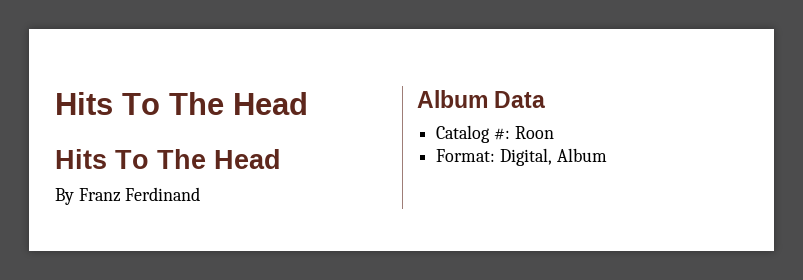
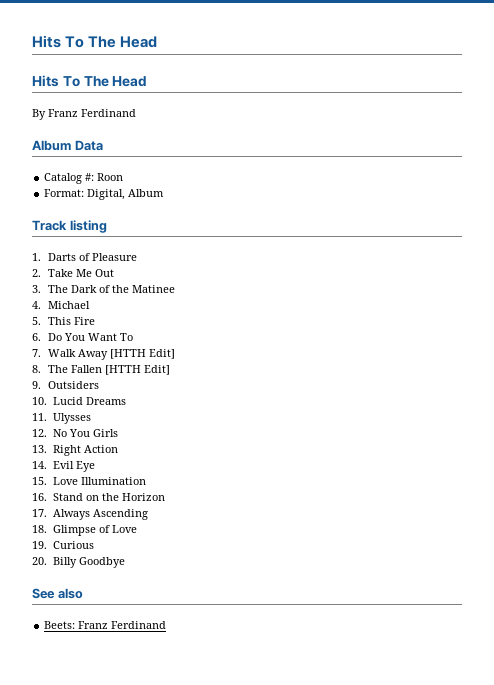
(607, 155) none -> [32,220,107,233] [32,253,137,261] [32,269,114,277] [32,285,175,293] [32,301,90,309] [32,317,95,325] [32,333,133,341] [32,349,175,360] [32,365,170,375] [32,381,99,389] [32,397,126,405] [32,413,91,424] [32,429,118,437] [32,445,118,456] [32,461,95,472] [32,477,146,485] [32,493,165,501] [32,509,148,520] [32,525,137,536] [32,541,94,549] [32,557,125,568] [32,588,83,599] [44,621,167,629] // Track listing // 1. Darts of Pleasure // 2. Take Me Out // 3. The Dark of the Matinee // 4. Michael // 5. This Fire // 6. Do You Want To // 7. Walk Away [HTTH Edit] // 8. The Fallen [HTTH Edit] // 9. Outsiders // 10. Lucid Dreams // 11. Ulysses // 12. No You Girls // 13. Right Action // 14. Evil Eye // 15. Love Illumination // 16. Stand on the Horizon // 17. Always Ascending // 18. Glimpse of Love // 19. Curious // 20. Billy Goodbye // See also // Beets: Franz Ferdinand

